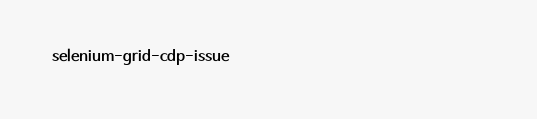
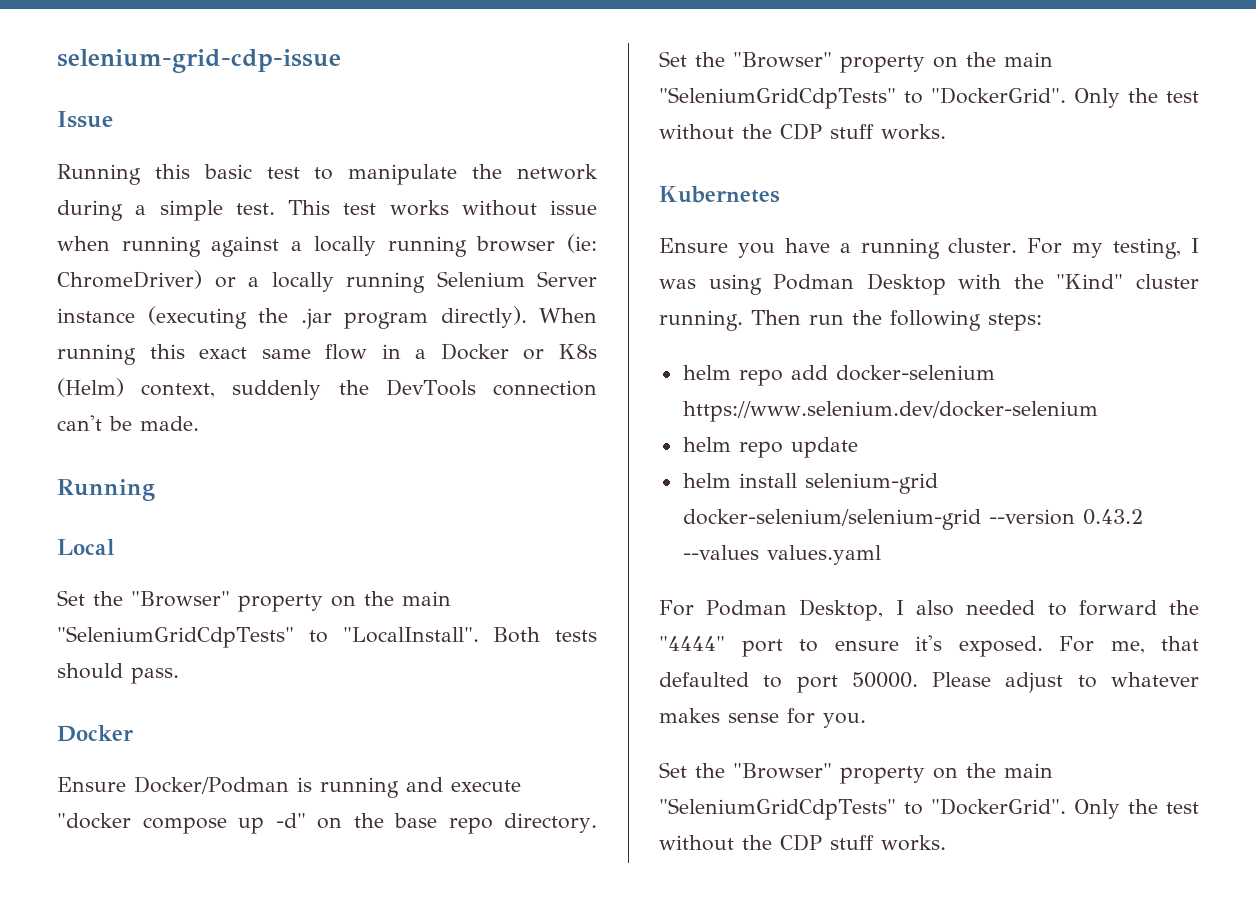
(230, 56) none -> [57,111,113,128] [57,164,598,185] [57,200,597,221] [57,234,597,257] [57,270,597,293] [57,306,597,329] [57,343,597,365] [57,378,597,400] [57,415,199,431] [57,479,155,501] [57,539,114,555] [57,590,451,612] [57,626,597,648] [57,663,179,684] [57,725,133,742] [57,776,521,798] [57,813,598,834] [659,51,1053,73] [659,87,1199,109] [659,123,946,140] [659,186,780,203] [659,238,1199,259] [659,273,1199,295] [659,310,1042,331] [682,365,995,386] [682,401,1098,422] [682,437,858,458] [682,473,938,494] [682,509,1143,530] [682,545,881,565] [659,599,1199,621] [659,635,1199,657] [659,672,1199,693] [659,708,866,728] [659,762,1053,784] [659,798,1199,820] [659,834,946,851] // Issue // Running this basic test to manipulate the network during a simple test. This test works without issue when running against a locally running browser (ie: ChromeDriver) or a locally running Selenium Server instance (executing the .jar program directly). When running this exact same flow in a Docker or K8s (Helm) context, suddenly the DevTools connection can't be made. // Running // Local // Set the "Browser" property on the main "SeleniumGridCdpTests" to "LocalInstall". Both tests should pass. // Docker // Ensure Docker/Podman is running and execute "docker compose up -d" on the base repo directory. Set the "Browser" property on the main "SeleniumGridCdpTests" to "DockerGrid". Only the test without the CDP stuff works. // Kubernetes // Ensure you have a running cluster. For my testing, I was using Podman Desktop with the "Kind" cluster running. Then run the following steps: // helm repo add docker-selenium https://www.selenium.dev/docker-selenium // helm repo update // helm install selenium-grid docker-selenium/selenium-grid --version 0.43.2 --values values.yaml // For Podman Desktop, I also needed to forward the "4444" port to ensure it's exposed. For me, that defaulted to port 50000. Please adjust to whatever makes sense for you. // Set the "Browser" property on the main "SeleniumGridCdpTests" to "DockerGrid". Only the test without the CDP stuff works.

